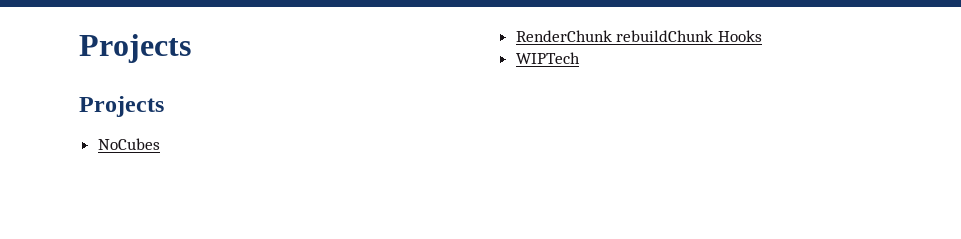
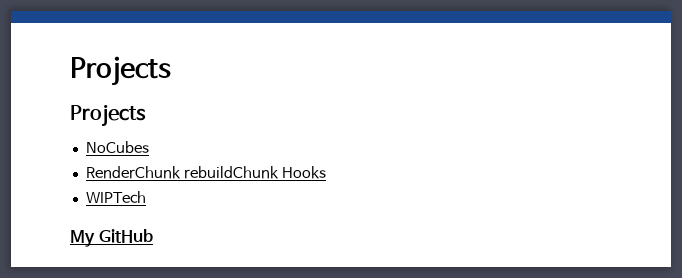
(580, 58) none -> [70,229,153,247] // My GitHub

